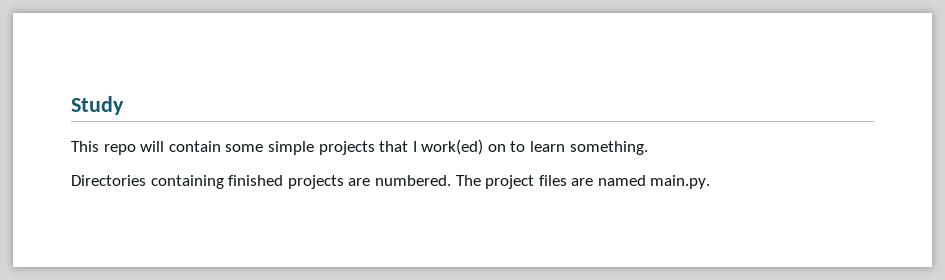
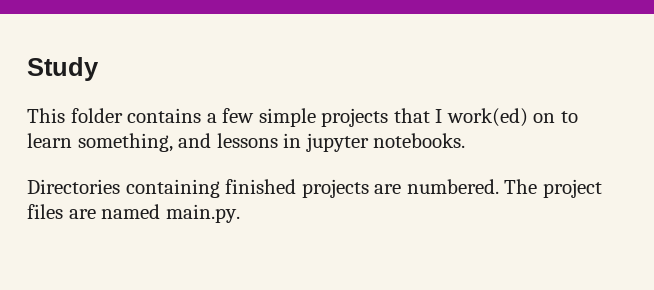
[103,141,264,155] repo will contain some -> [70,108,255,123] folder contains a few
[569,141,648,155] something. -> [77,133,466,152] something, and lessons in jupyter notebooks.

